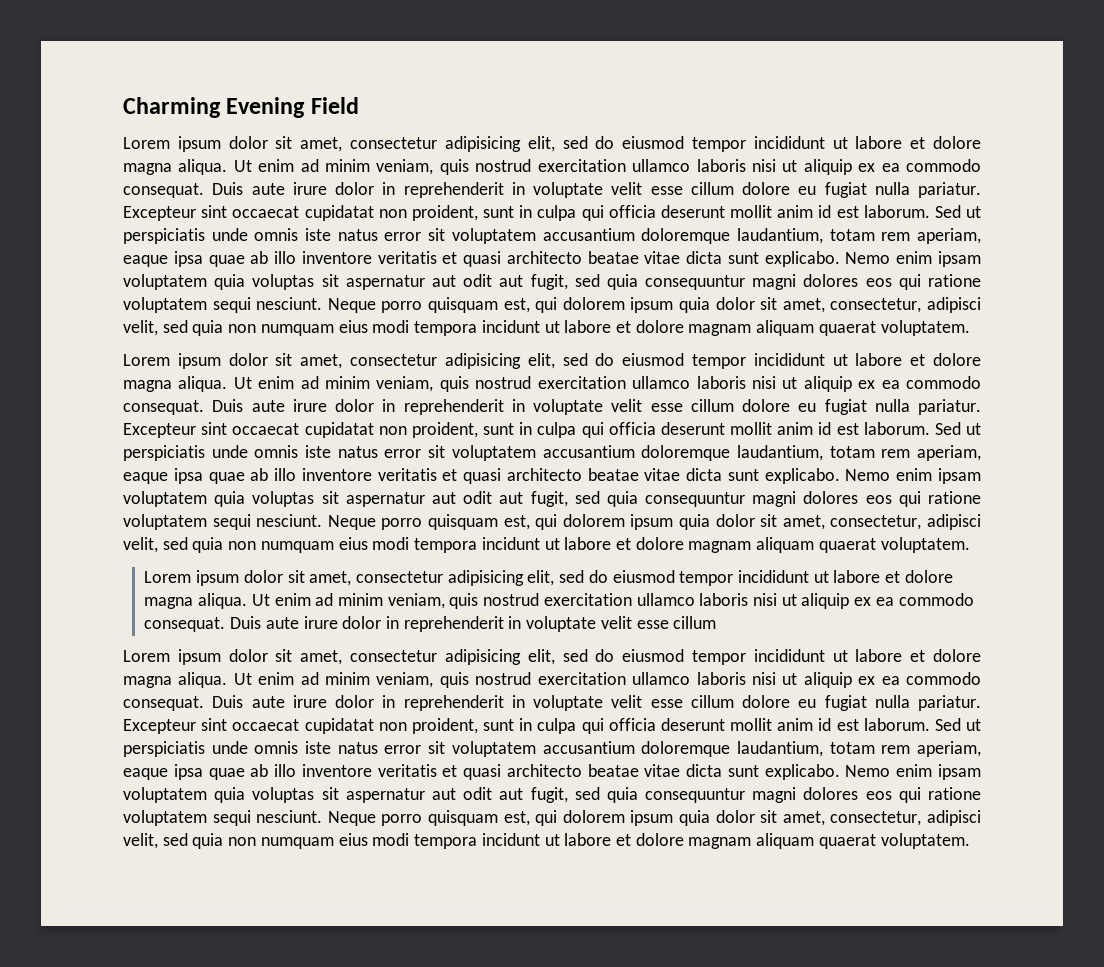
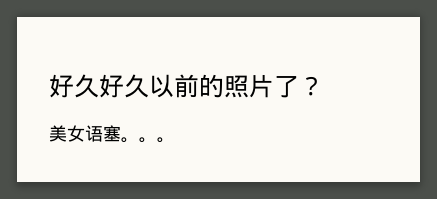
[123,97,359,118] [123,136,981,152] [123,159,981,175] [123,182,981,198] [123,205,981,221] [123,228,982,244] [123,251,981,267] [123,274,981,290] [123,297,982,313] [123,320,970,336] [123,353,981,369] [123,376,981,392] [123,399,981,415] [123,422,981,438] [123,445,982,461] [123,468,981,484] [123,491,981,507] [123,514,982,530] [123,537,970,553] [144,570,953,586] [144,593,974,609] [144,616,717,632] [123,649,981,665] [123,672,981,688] [123,695,981,711] [123,718,981,734] [123,741,982,757] [123,764,981,780] [123,787,981,803] [123,810,982,826] [123,833,970,849] Charming Evening Field // Lorem ipsum dolor sit amet, consectetur adipisicing elit, sed do eiusmod tempor incididunt ut labore et dolore magna aliqua. Ut enim ad minim veniam, quis nostrud exercitation ullamco laboris nisi ut aliquip ex ea commodo consequat. Duis aute irure dolor in reprehenderit in voluptate velit esse cillum dolore eu fugiat nulla pariatur. Excepteur sint occaecat cupidatat non proident, sunt in culpa qui officia deserunt mollit anim id est laborum. Sed ut perspiciatis unde omnis iste natus error sit voluptatem accusantium doloremque laudantium, totam rem aperiam, eaque ipsa quae ab illo inventore veritatis et quasi architecto beatae vitae dicta sunt explicabo. Nemo enim ipsam voluptatem quia voluptas sit aspernatur aut odit aut fugit, sed quia consequuntur magni dolores eos qui ratione voluptatem sequi nesciunt. Neque porro quisquam est, qui dolorem ipsum quia dolor sit amet, consectetur, adipisci velit, sed quia non numquam eius modi tempora incidunt ut labore et dolore magnam aliquam quaerat voluptatem. // Lorem ipsum dolor sit amet, consectetur adipisicing elit, sed do eiusmod tempor incididunt ut labore et dolore magna aliqua. Ut enim ad minim veniam, quis nostrud exercitation ullamco laboris nisi ut aliquip ex ea commodo consequat. Duis aute irure dolor in reprehenderit in voluptate velit esse cillum dolore eu fugiat nulla pariatur. Excepteur sint occaecat cupidatat non proident, sunt in culpa qui officia deserunt mollit anim id est laborum. Sed ut perspiciatis unde omnis iste natus error sit voluptatem accusantium doloremque laudantium, totam rem aperiam, eaque ipsa quae ab illo inventore veritatis et quasi architecto beatae vitae dicta sunt explicabo. Nemo enim ipsam voluptatem quia voluptas sit aspernatur aut odit aut fugit, sed quia consequuntur magni dolores eos qui ratione voluptatem sequi nesciunt. Neque porro quisquam est, qui dolorem ipsum quia dolor sit amet, consectetur, adipisci velit, sed quia non numquam eius modi tempora incidunt ut labore et dolore magnam aliquam quaerat voluptatem. // Lorem ipsum dolor sit amet, consectetur adipisicing elit, sed do eiusmod tempor incididunt ut labore et dolore magna aliqua. Ut enim ad minim veniam, quis nostrud exercitation ullamco laboris nisi ut aliquip ex ea commodo consequat. Duis aute irure dolor in reprehenderit in voluptate velit esse cillum // Lorem ipsum dolor sit amet, consectetur adipisicing elit, sed do eiusmod tempor incididunt ut labore et dolore magna aliqua. Ut enim ad minim veniam, quis nostrud exercitation ullamco laboris nisi ut aliquip ex ea commodo consequat. Duis aute irure dolor in reprehenderit in voluptate velit esse cillum dolore eu fugiat nulla pariatur. Excepteur sint occaecat cupidatat non proident, sunt in culpa qui officia deserunt mollit anim id est laborum. Sed ut perspiciatis unde omnis iste natus error sit voluptatem accusantium doloremque laudantium, totam rem aperiam, eaque ipsa quae ab illo inventore veritatis et quasi architecto beatae vitae dicta sunt explicabo. Nemo enim ipsam voluptatem quia voluptas sit aspernatur aut odit aut fugit, sed quia consequuntur magni dolores eos qui ratione voluptatem sequi nesciunt. Neque porro quisquam est, qui dolorem ipsum quia dolor sit amet, consectetur, adipisci velit, sed quia non numquam eius modi tempora incidunt ut labore et dolore magnam aliquam quaerat voluptatem. -> [49,74,324,98] [49,125,175,143] 好久好久以前的照片了？ // 美女语塞。。。

